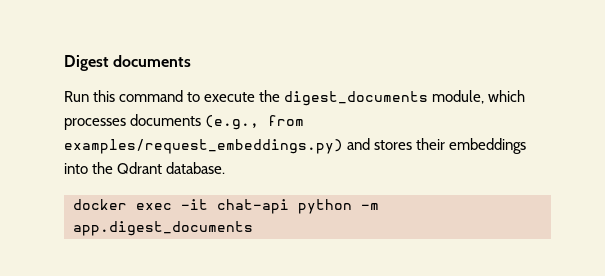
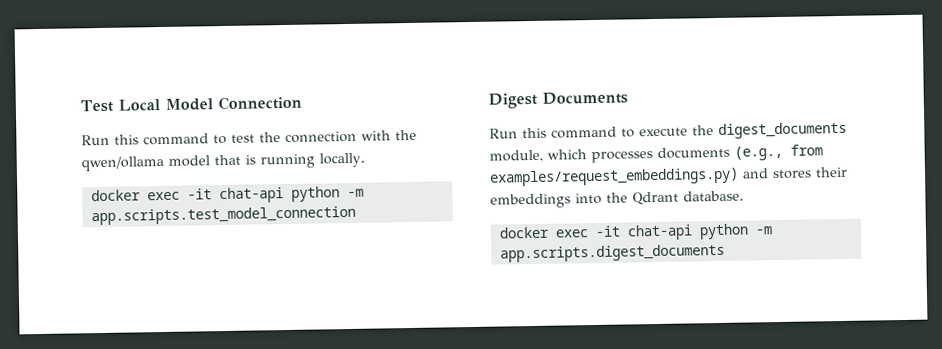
[64,55,192,71] Digest documents -> [80,95,302,113] [81,129,417,146] [81,152,365,172] [90,186,364,204] [90,205,356,226] [488,91,628,109] Test Local Model Connection // Run this command to test the connection with the qwen/ollama model that is running locally. // docker exec -it chat-api python -m app.scripts.test_model_connection // Digest Documents
[73,221,253,236] app.digest_documents -> [499,243,725,263] app.scripts.digest_documents

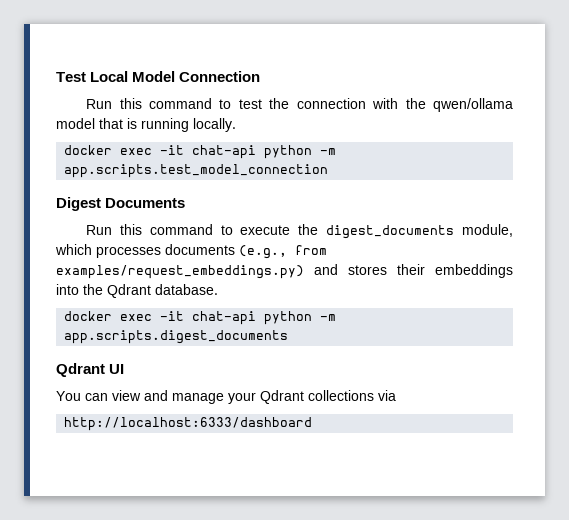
(725, 253) none -> [56,363,125,377] [56,390,396,404] [64,417,313,431] // Qdrant UI // You can view and manage your Qdrant collections via // http://localhost:6333/dashboard

